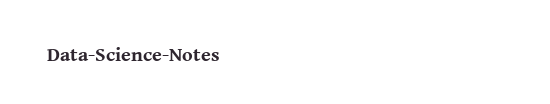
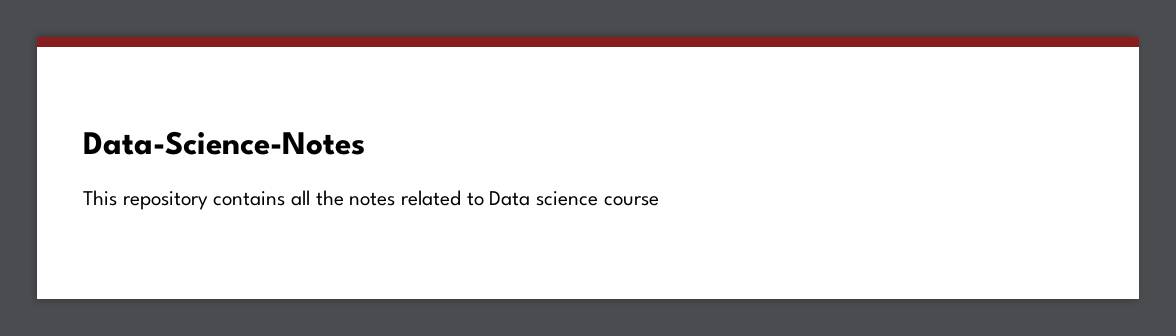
(220, 54) none -> [83,190,659,210] // This repository contains all the notes related to Data science course

